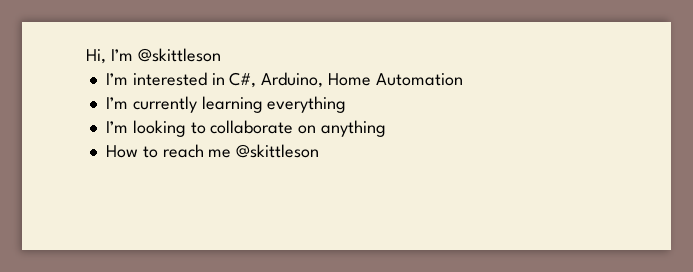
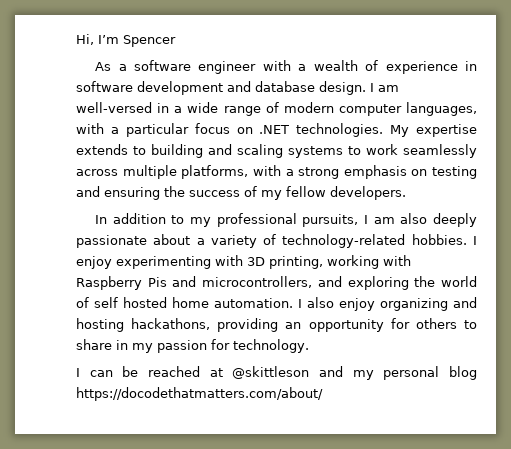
[137,48,221,62] [105,72,463,88] [105,96,347,113] [105,120,387,137] [105,144,320,158] @skittleson // I’m interested in C#, Arduino, Home Automation // I’m currently learning everything // I’m looking to collaborate on anything // How to reach me @skittleson -> [123,35,176,47] [95,60,478,74] [76,81,399,95] [76,102,477,116] [76,123,477,137] [76,144,477,158] [76,165,477,179] [76,186,406,200] [95,213,477,227] [76,234,477,248] [76,255,411,269] [76,276,477,290] [76,297,477,311] [76,318,478,332] [76,339,309,353] [76,366,478,380] [76,387,323,401] Spencer // As a software engineer with a wealth of experience in software development and database design. I am well-versed in a wide range of modern computer languages, with a particular focus on .NET technologies. My expertise extends to building and scaling systems to work seamlessly across multiple platforms, with a strong emphasis on testing and ensuring the success of my fellow developers. // In addition to my professional pursuits, I am also deeply passionate about a variety of technology-related hobbies. I enjoy experimenting with 3D printing, working with Raspberry Pis and microcontrollers, and exploring the world of self hosted home automation. I also enjoy organizing and hosting hackathons, providing an opportunity for others to share in my passion for technology. // I can be reached at @skittleson and my personal blog https://docodethatmatters.com/about/

